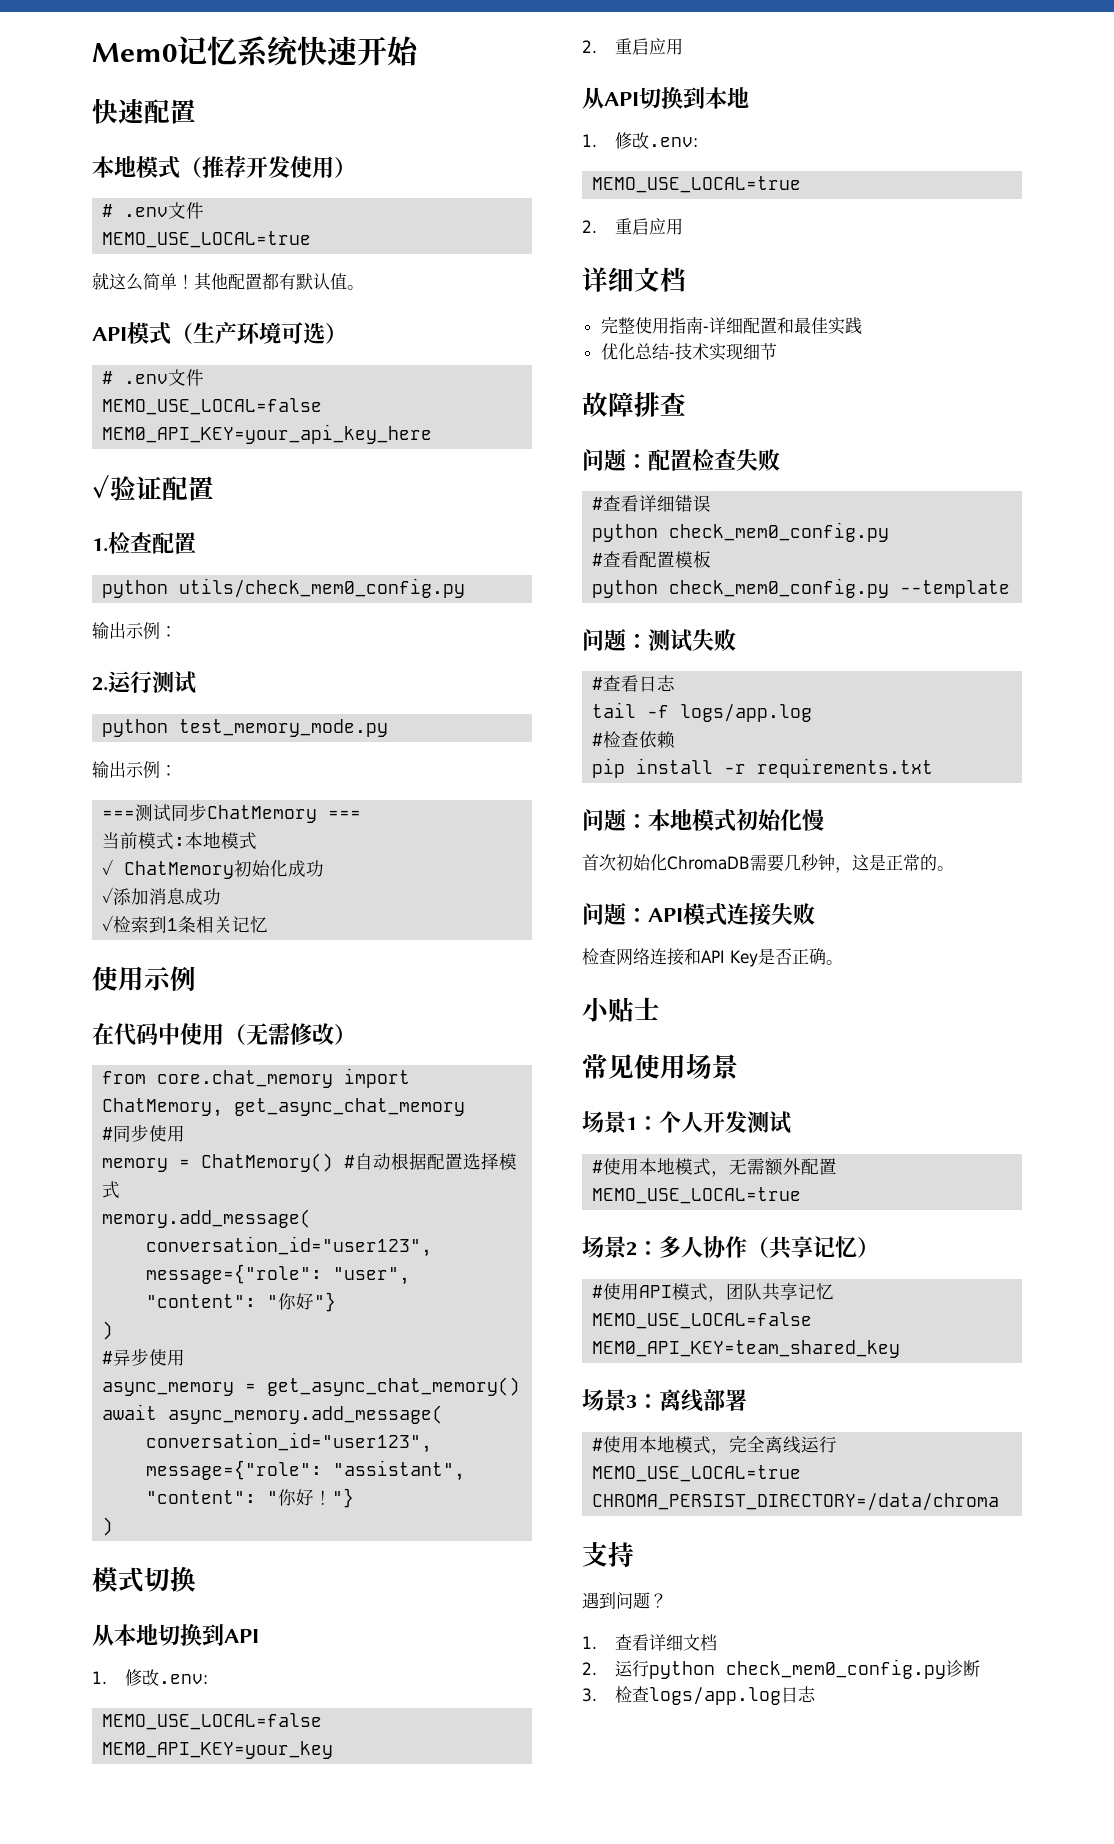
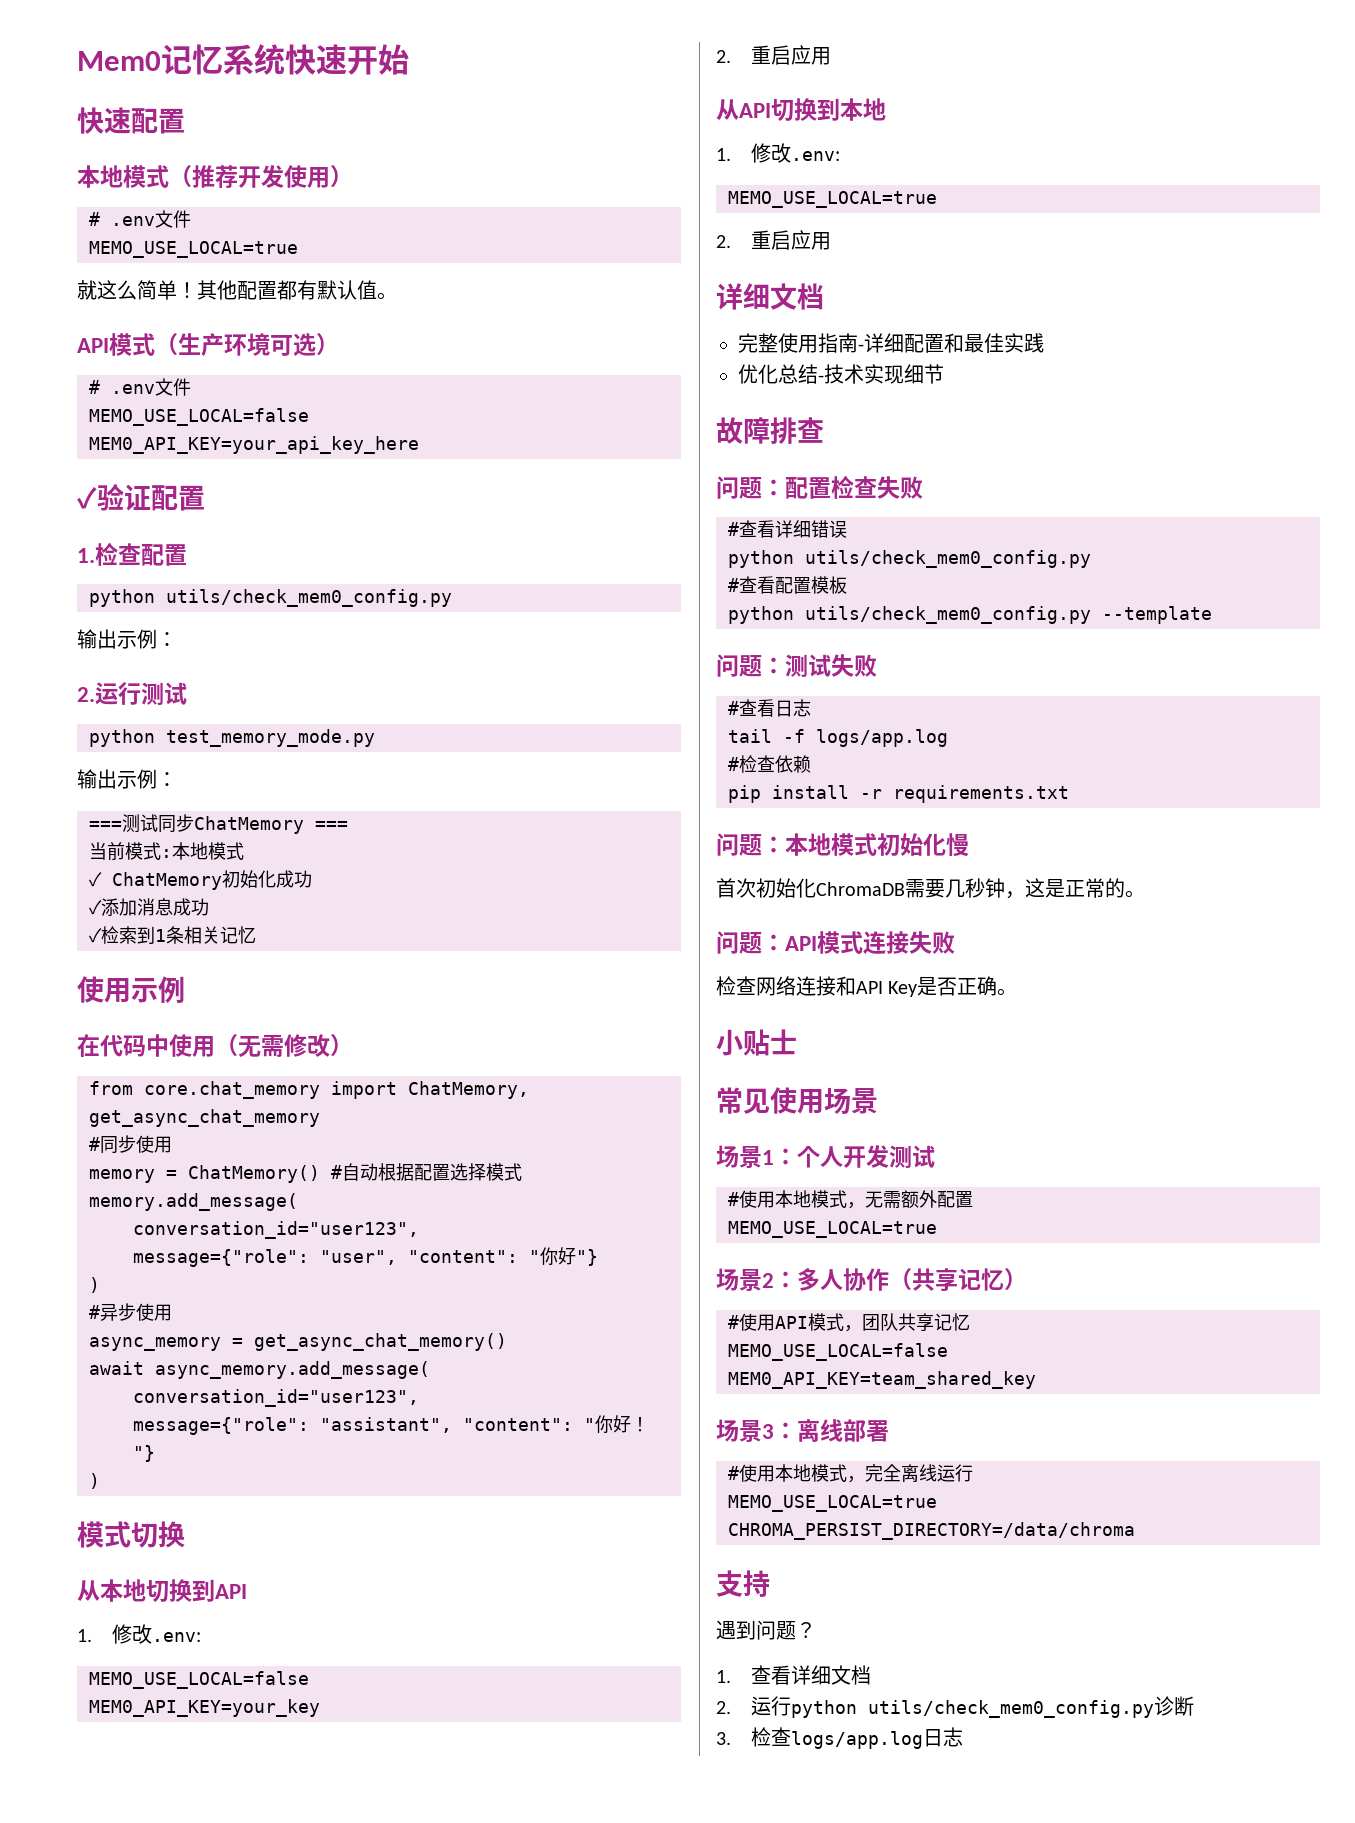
[669,522,890,542] check_mem0_config.py -> [805,550,1091,568] utils/check_mem0_config.py
[669,578,890,598] check_mem0_config.py -> [805,606,1091,624] utils/check_mem0_config.py
[725,1659,946,1679] check_mem0_config.py -> [868,1700,1155,1718] utils/check_mem0_config.py

